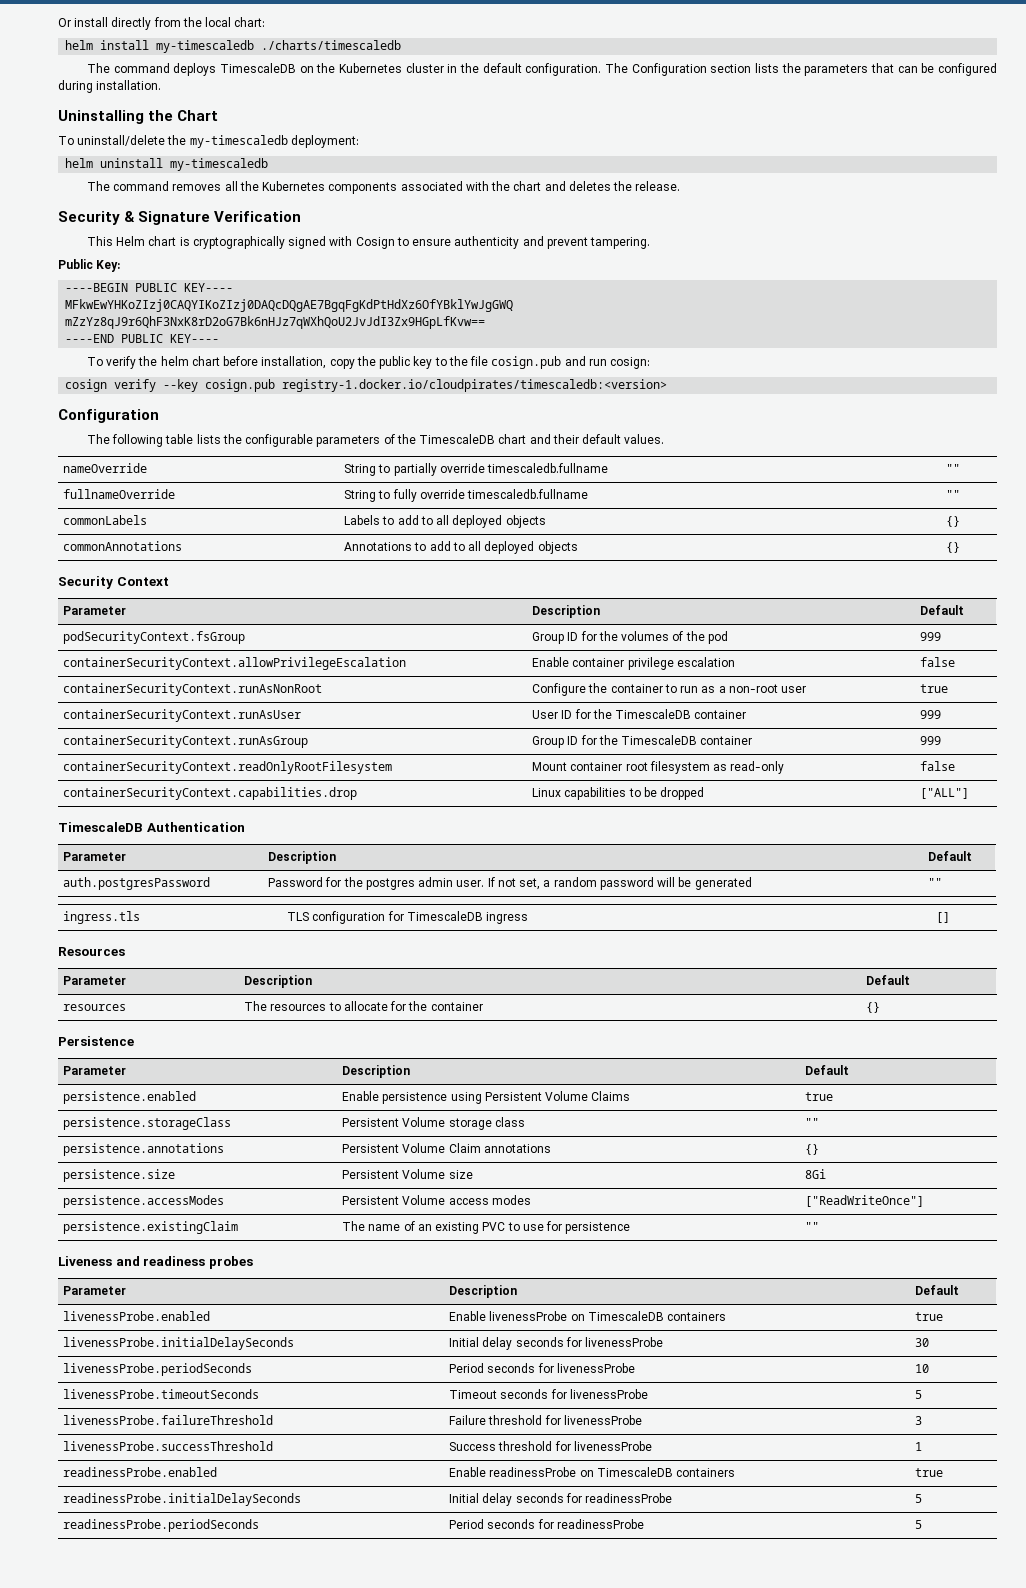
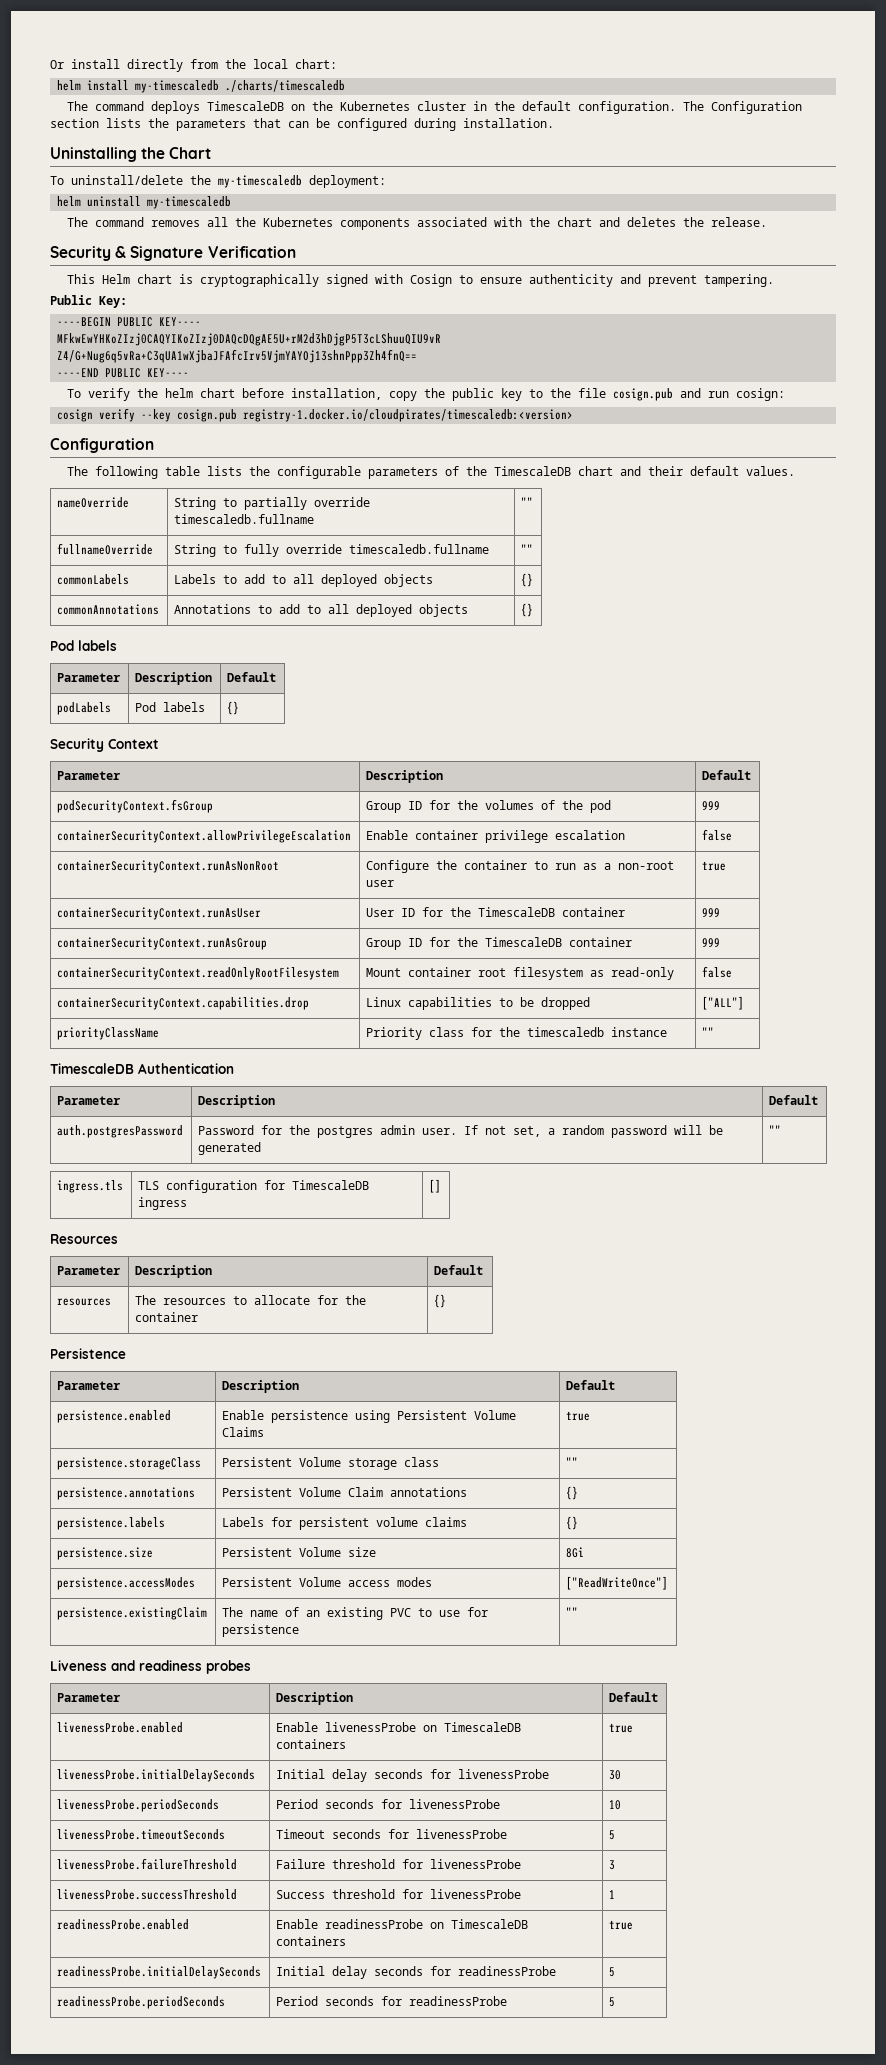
[65,299,514,312] [65,316,486,329] MFkwEwYHKoZIzj0CAQYIKoZIzj0DAQcDQgAE7BgqFgKdPtHdXz6OfYBklYwJgGWQ // mZzYz8qJ9r6QhF3NxK8rD2oG7Bk6nHJz7qWXhQoU2JvJdI3Zx9HGpLfKvw== -> [57,333,442,346] [57,349,418,363] MFkwEwYHKoZIzj0CAQYIKoZIzj0DAQcDQgAE5U+rM2d3hDjgP5T3cLShuuQIU9vR // Z4/G+Nug6q5vRa+C3qUA1wXjbaJFAfcIrv5VjmYAYOj13shnPpp3Zh4fnQ==
(961, 547) none -> [50,640,117,651] [57,673,121,682] [135,672,213,685] [227,672,277,682] [57,702,112,715] [135,702,206,712] [227,701,240,715] // Pod labels // Parameter | Description | Default // podLabels | Pod labels | {}
(970, 793) none -> [57,1027,160,1040] [366,1027,668,1040] [702,1027,715,1037] // priorityClassName | Priority class for the timescaledb instance | ""
(820, 1149) none -> [57,1517,166,1530] [222,1517,468,1530] [566,1516,579,1530] // persistence.labels | Labels for persistent volume claims | {}

